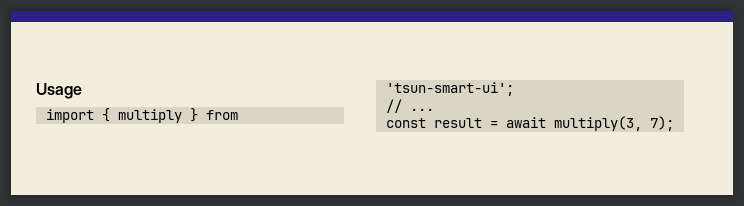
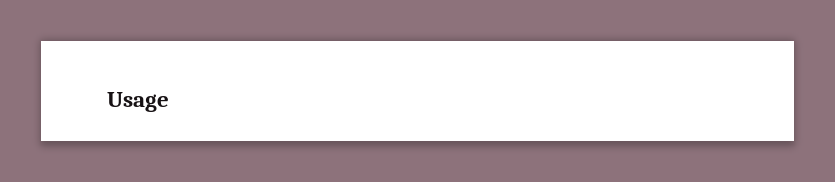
[45,108,238,123] [385,82,514,96] [385,99,434,113] [385,116,674,131] // import { multiply } from 'tsun-smart-ui'; // // ... // const result = await multiply(3, 7); -> (169, 102) none

